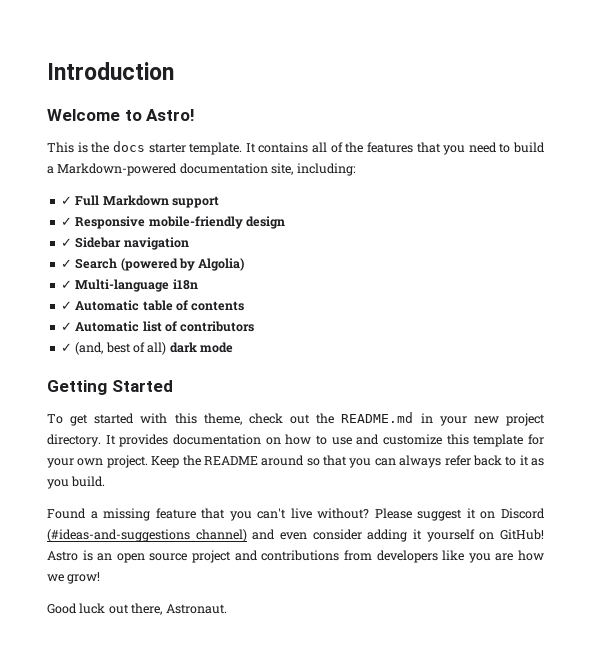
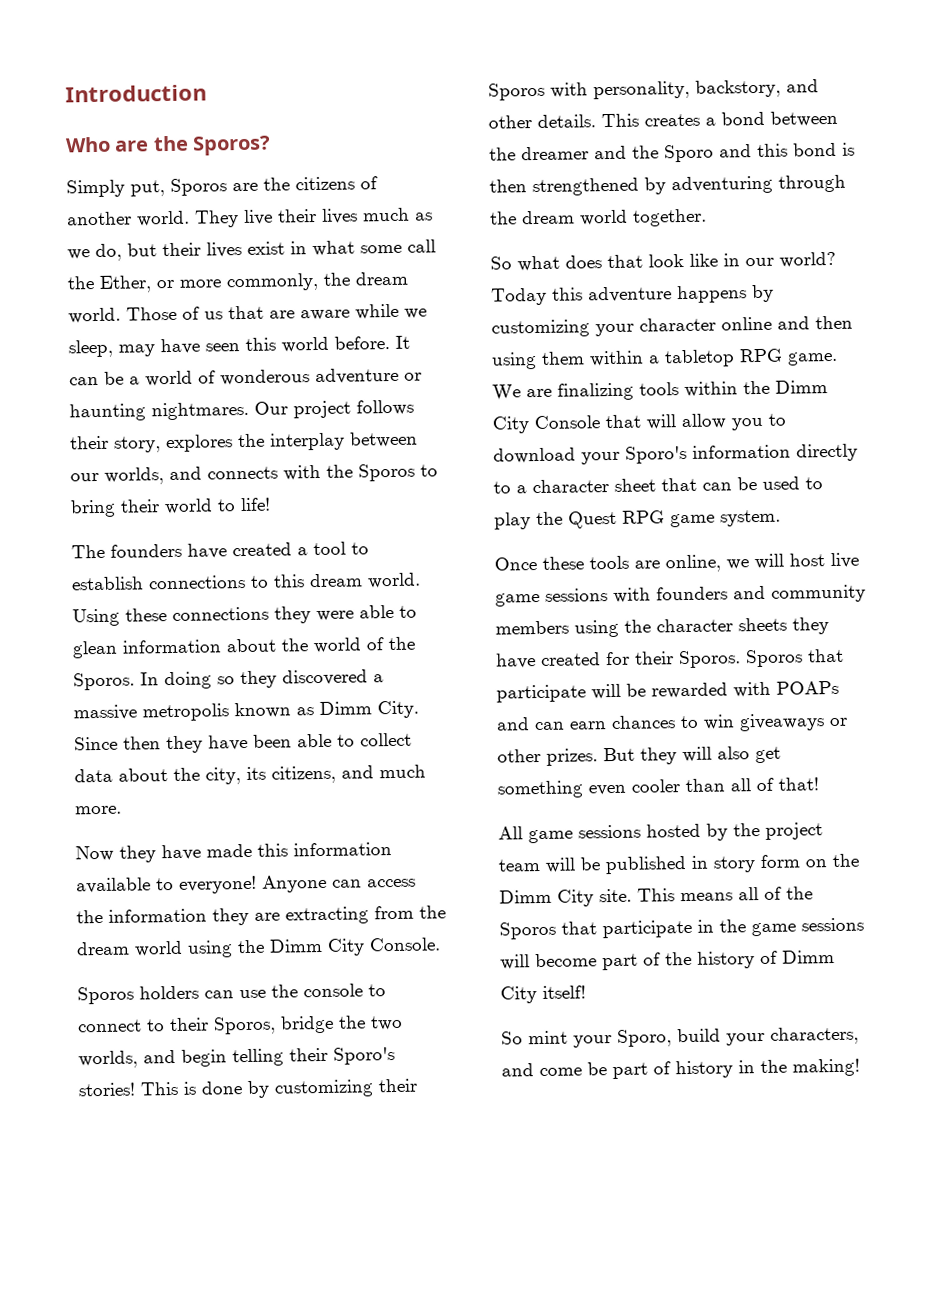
[47,109,196,121] [47,141,545,155] [47,163,356,176] [60,195,219,208] [60,216,285,229] [60,237,189,250] [60,258,245,271] [60,279,198,292] [60,300,245,311] [60,321,255,332] [60,342,233,355] [47,380,173,395] [47,412,545,426] [47,434,545,447] [47,455,544,468] [47,476,106,489] [47,508,546,521] [47,529,545,542] [47,550,545,563] [47,572,101,584] [47,603,227,615] Welcome to Astro! // This is the docs starter template. It contains all of the features that you need to build a Markdown-powered documentation site, including: // ✓ Full Markdown support // ✓ Responsive mobile-friendly design // ✓ Sidebar navigation // ✓ Search (powered by Algolia) // ✓ Multi-language i18n // ✓ Automatic table of contents // ✓ Automatic list of contributors // ✓ (and, best of all) dark mode // Getting Started // To get started with this theme, check out the README.md in your new project directory. It provides documentation on how to use and customize this template for your own project. Keep the README around so that you can always refer back to it as you build. // Found a missing feature that you can't live without? Please suggest it on Discord (#ideas-and-suggestions channel) and even consider adding it yourself on GitHub! Astro is an open source project and contributions from developers like you are how we grow! // Good luck out there, Astronaut. -> [65,135,272,156] [66,176,378,198] [66,207,433,228] [67,239,436,261] [67,271,408,293] [68,303,427,324] [68,335,410,358] [69,367,422,387] [69,399,414,422] [70,431,418,453] [70,463,438,485] [70,497,271,518] [71,541,369,559] [71,572,421,591] [72,604,417,627] [72,636,415,659] [73,669,384,691] [73,700,419,722] [74,732,412,754] [74,764,426,785] [75,805,122,815] [75,842,392,863] [76,874,416,894] [76,905,446,926] [76,937,441,958] [77,983,386,1005] [77,1015,403,1035] [78,1047,395,1069] [78,1078,417,1099] [488,79,819,101] [488,110,838,129] [489,142,855,163] [489,174,846,197] [490,208,707,227] [490,251,836,272] [491,284,774,306] [491,315,853,338] [491,348,838,370] [492,380,828,401] [492,413,786,434] [493,443,858,465] [493,476,823,494] [494,509,781,530] [494,552,859,573] [495,584,866,607] [495,617,829,638] [496,648,844,669] [496,680,839,703] [496,713,848,732] [497,746,781,766] [497,777,819,799] [498,822,823,844] [498,853,859,875] [499,886,813,907] [499,917,864,940] [500,950,835,971] [500,985,586,1004] [501,1026,859,1048] [501,1058,860,1080] Who are the Sporos? // Simply put, Sporos are the citizens of another world. They live their lives much as we do, but their lives exist in what some call the Ether, or more commonly, the dream world. Those of us that are aware while we sleep, may have seen this world before. It can be a world of wonderous adventure or haunting nightmares. Our project follows their story, explores the interplay between our worlds, and connects with the Sporos to bring their world to life! // The founders have created a tool to establish connections to this dream world. Using these connections they were able to glean information about the world of the Sporos. In doing so they discovered a massive metropolis known as Dimm City. Since then they have been able to collect data about the city, its citizens, and much more. // Now they have made this information available to everyone! Anyone can access the information they are extracting from the dream world using the Dimm City Console. // Sporos holders can use the console to connect to their Sporos, bridge the two worlds, and begin telling their Sporo's stories! This is done by customizing their Sporos with personality, backstory, and other details. This creates a bond between the dreamer and the Sporo and this bond is then strengthened by adventuring through the dream world together. // So what does that look like in our world? Today this adventure happens by customizing your character online and then using them within a tabletop RPG game. We are finalizing tools within the Dimm City Console that will allow you to download your Sporo's information directly to a character sheet that can be used to play the Quest RPG game system. // Once these tools are online, we will host live game sessions with founders and community members using the character sheets they have created for their Sporos. Sporos that participate will be rewarded with POAPs and can earn chances to win giveaways or other prizes. But they will also get something even cooler than all of that! // All game sessions hosted by the project team will be published in story form on the Dimm City site. This means all of the Sporos that participate in the game sessions will become part of the history of Dimm City itself! // So mint your Sporo, build your characters, and come be part of history in the making!

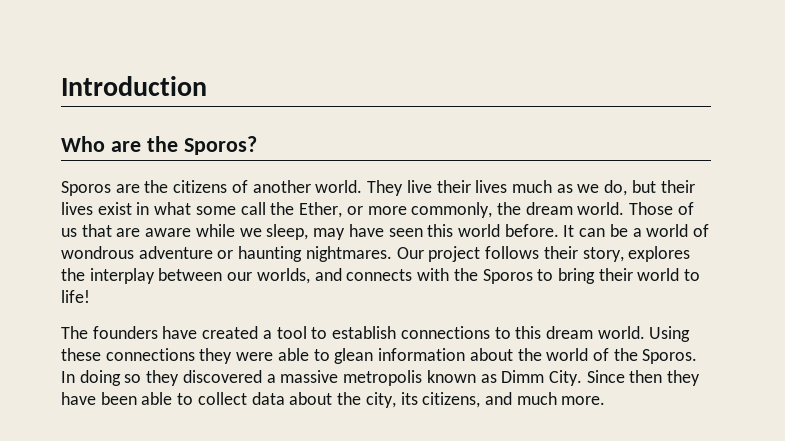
[66,179,165,198] Simply put, -> (257, 145) none
[220,369,310,386] wonderous -> [61,246,134,259] wondrous
[75,842,392,863] [76,874,416,894] [76,905,446,926] [76,937,441,958] [77,983,386,1005] [77,1015,403,1035] [78,1047,395,1069] [78,1078,417,1099] [488,79,819,101] [488,110,838,129] [489,142,855,163] [489,174,846,197] [490,208,707,227] [490,251,836,272] [491,284,774,306] [491,315,853,338] [491,348,838,370] [492,380,828,401] [492,413,786,434] [493,443,858,465] [493,476,823,494] [494,509,781,530] [494,552,859,573] [495,584,866,607] [495,617,829,638] [496,648,844,669] [496,680,839,703] [496,713,848,732] [497,746,781,766] [497,777,819,799] [498,822,823,844] [498,853,859,875] [499,886,813,907] [499,917,864,940] [500,950,835,971] [500,985,586,1004] [501,1026,859,1048] [501,1058,860,1080] // Now they have made this information available to everyone! Anyone can access the information they are extracting from the dream world using the Dimm City Console. // Sporos holders can use the console to connect to their Sporos, bridge the two worlds, and begin telling their Sporo's stories! This is done by customizing their Sporos with personality, backstory, and other details. This creates a bond between the dreamer and the Sporo and this bond is then strengthened by adventuring through the dream world together. // So what does that look like in our world? Today this adventure happens by customizing your character online and then using them within a tabletop RPG game. We are finalizing tools within the Dimm City Console that will allow you to download your Sporo's information directly to a character sheet that can be used to play the Quest RPG game system. // Once these tools are online, we will host live game sessions with founders and community members using the character sheets they have created for their Sporos. Sporos that participate will be rewarded with POAPs and can earn chances to win giveaways or other prizes. But they will also get something even cooler than all of that! // All game sessions hosted by the project team will be published in story form on the Dimm City site. This means all of the Sporos that participate in the game sessions will become part of the history of Dimm City itself! // So mint your Sporo, build your characters, and come be part of history in the making! -> (606, 400) none

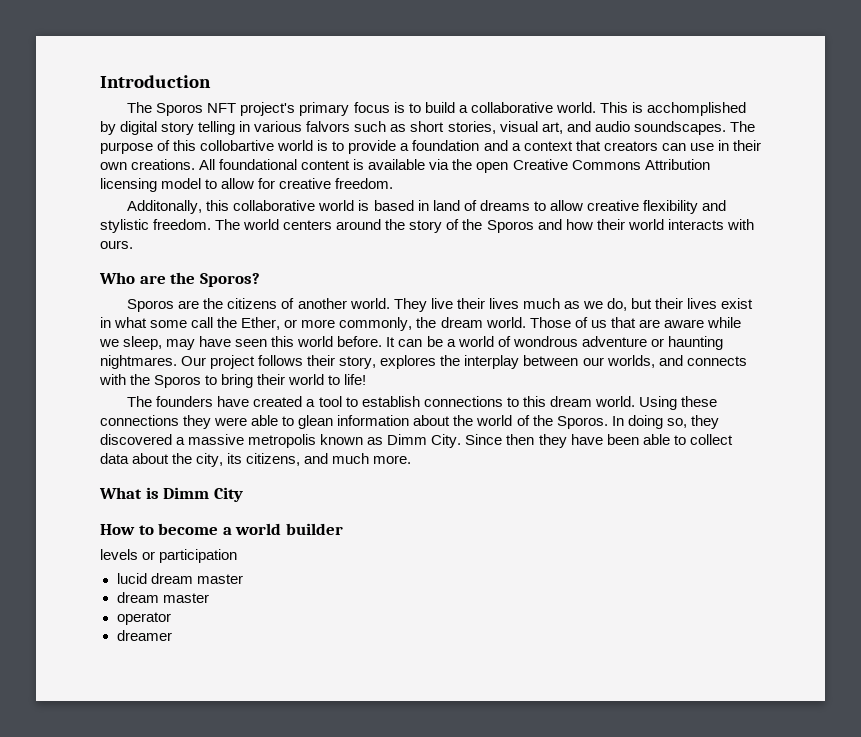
(207, 86) none -> [127,102,746,116] [100,121,755,135] [100,140,761,154] [100,159,710,173] [100,178,394,192] [127,200,726,214] [100,219,754,233] [100,240,133,249] // The Sporos NFT project's primary focus is to build a collaborative world. This is acchomplished by digital story telling in various falvors such as short stories, visual art, and audio soundscapes. The purpose of this collobartive world is to provide a foundation and a context that creators can use in their own creations. All foundational content is available via the open Creative Commons Attribution licensing model to allow for creative freedom. // Additonally, this collaborative world is based in land of dreams to allow creative flexibility and stylistic freedom. The world centers around the story of the Sporos and how their world interacts with ours.
[124,374,142,383] so -> [666,418,687,428] so,
(606, 400) none -> [99,487,243,502] [100,523,343,535] [100,549,238,563] [116,573,243,584] [116,592,209,603] [116,612,171,625] [116,630,172,641] // What is Dimm City // How to become a world builder // levels or participation // lucid dream master // dream master // operator // dreamer

